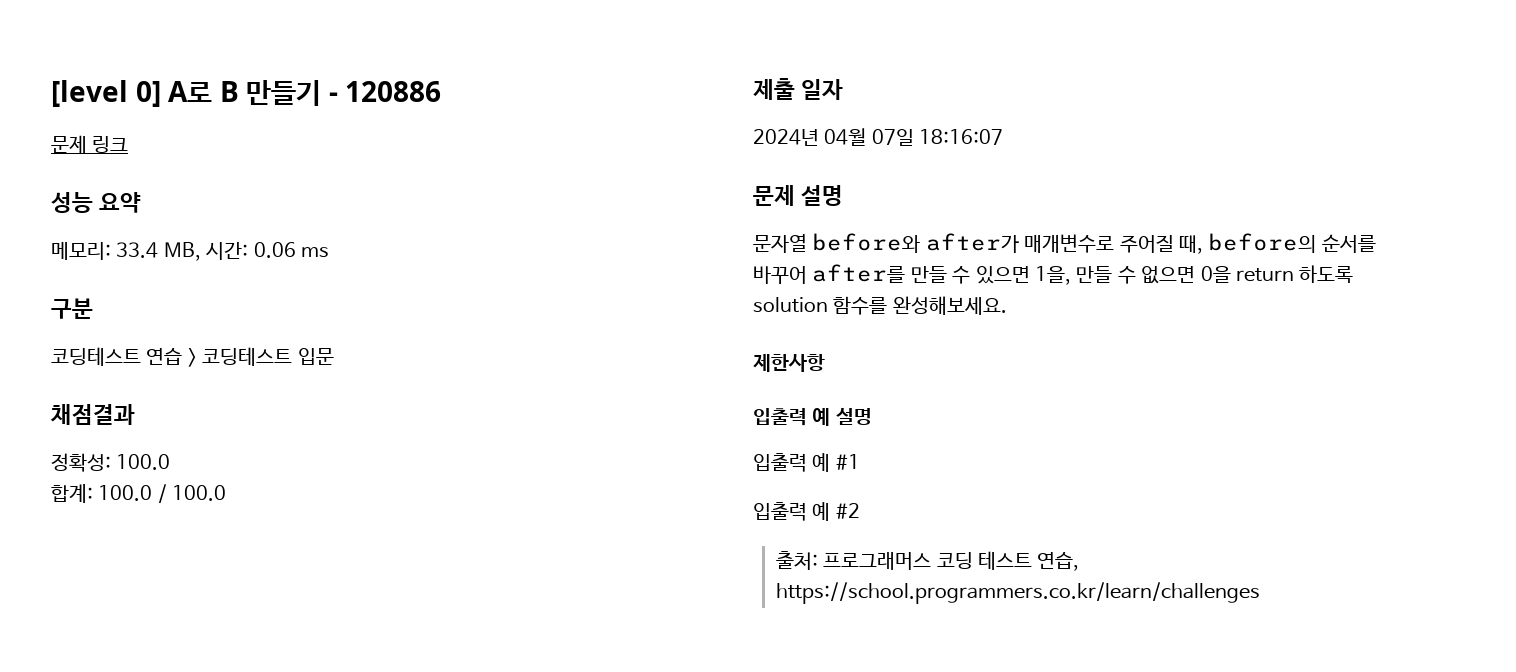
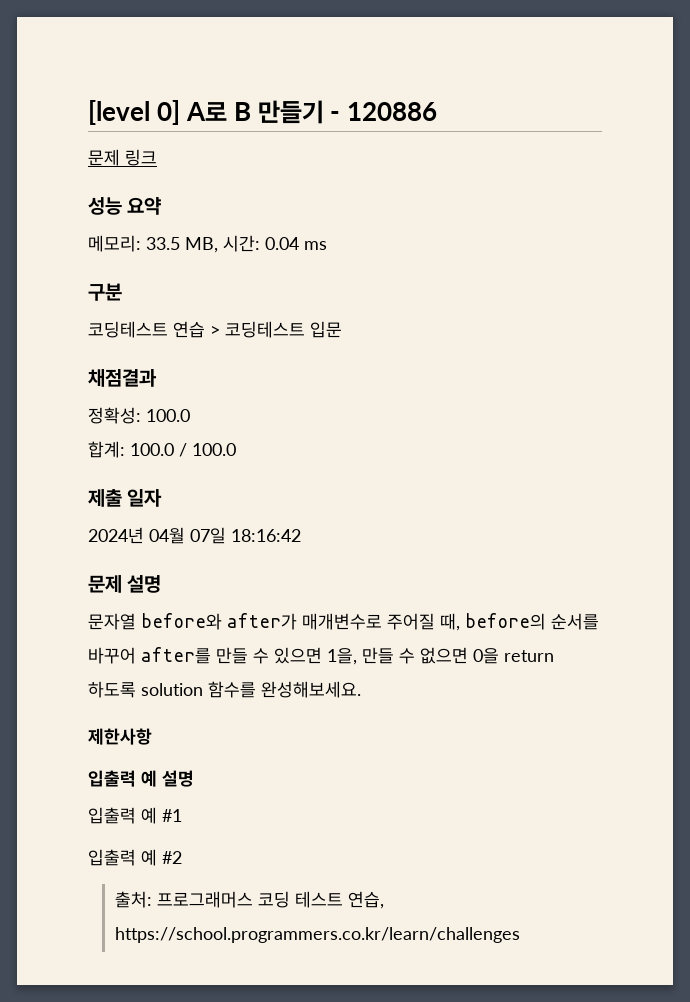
[116,242,159,258] 33.4 -> [146,237,180,250] 33.5
[253,242,296,258] 0.06 -> [265,237,299,250] 0.04
[919,129,1004,145] 18:16:07 -> [231,529,301,542] 18:16:42

